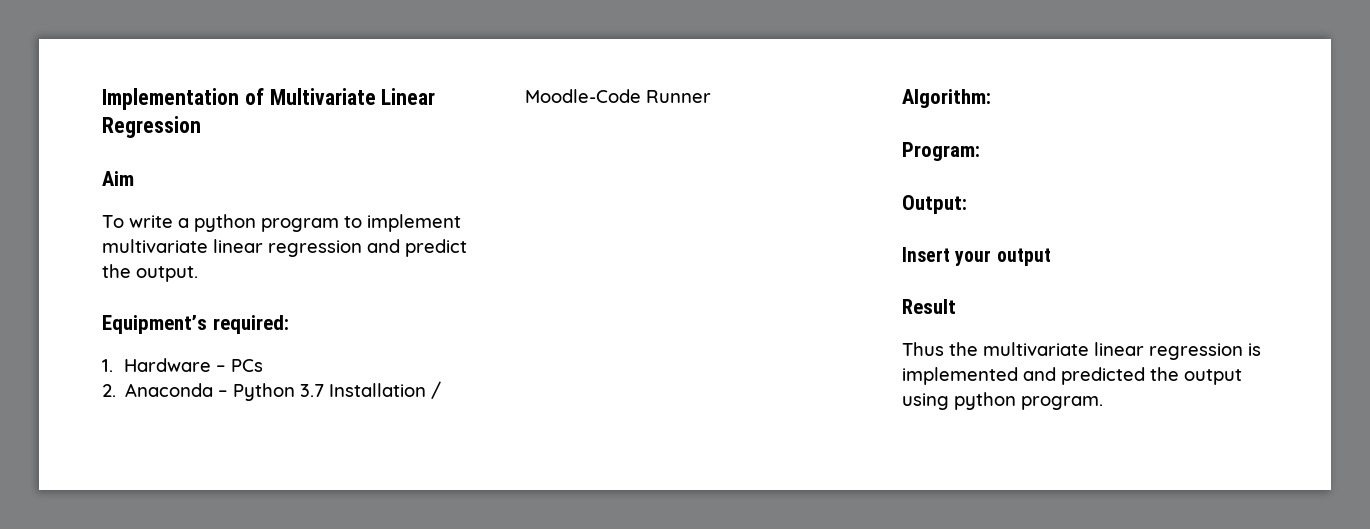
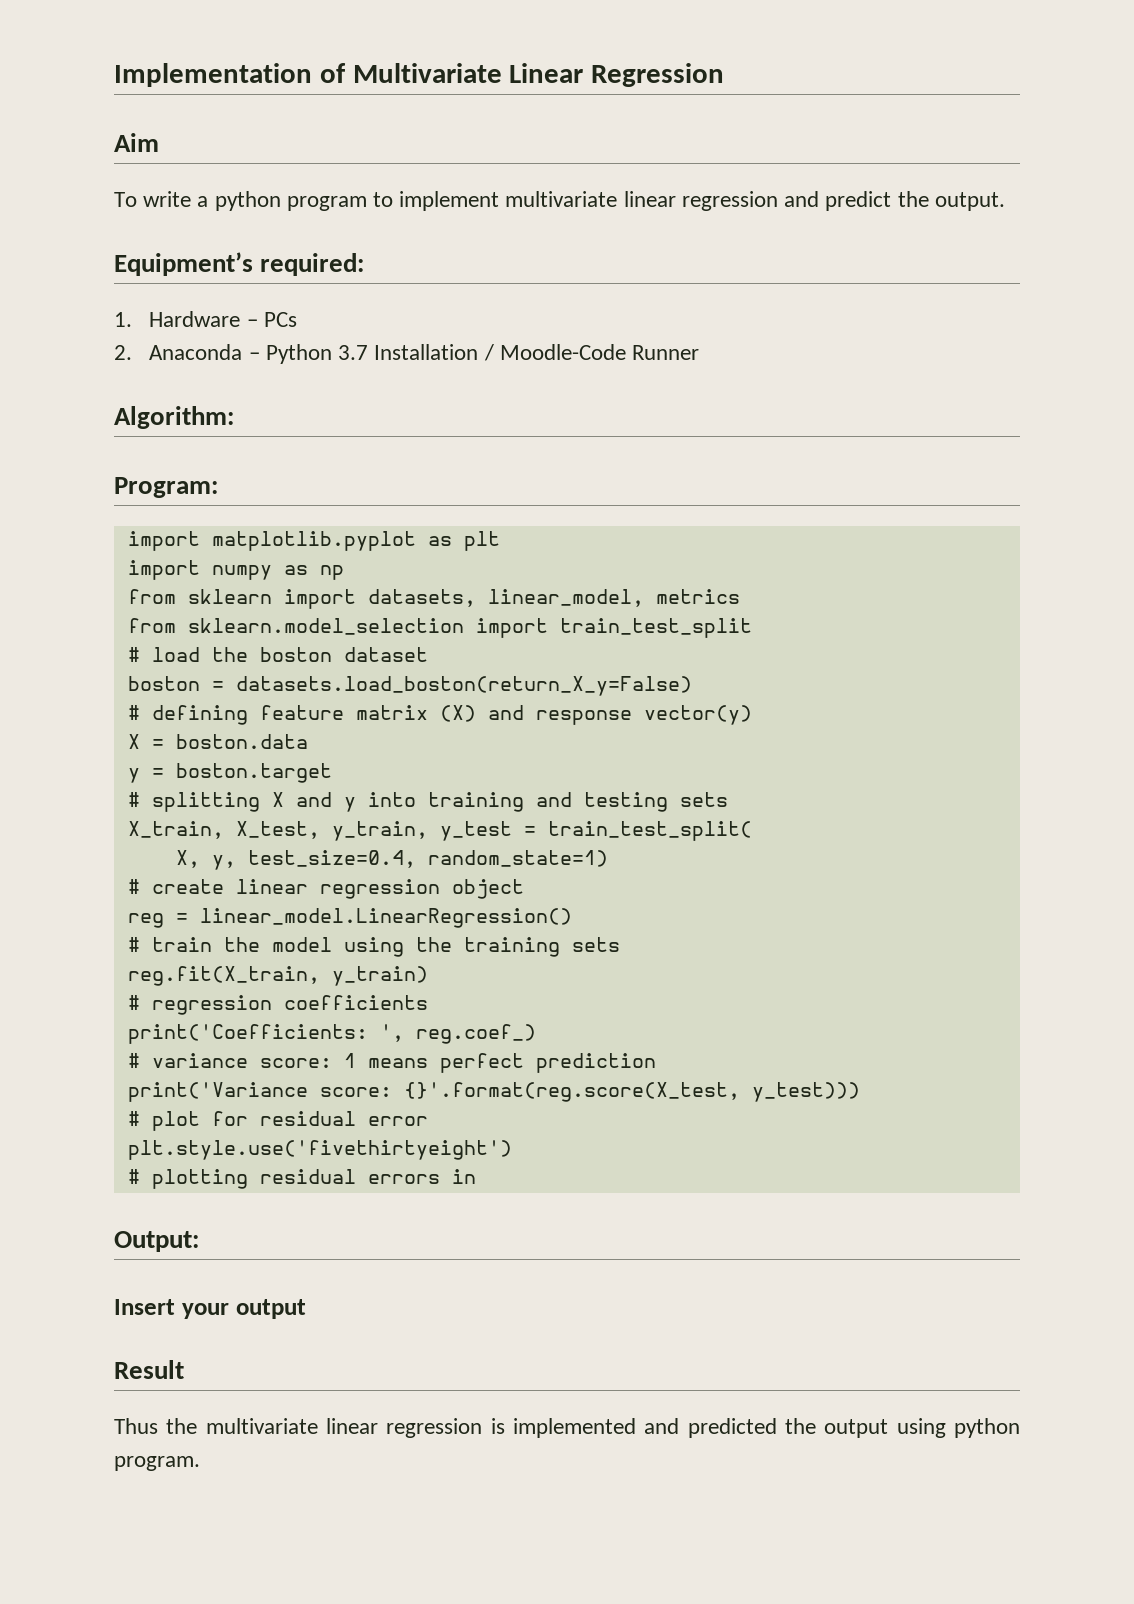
(980, 151) none -> [127,531,500,551] [127,560,344,580] [127,589,740,609] [127,618,752,638] [127,647,428,662] [127,676,692,696] [127,705,752,725] [127,734,308,749] [127,763,332,783] [127,792,728,812] [127,821,752,841] [175,850,608,870] [127,879,524,899] [127,908,572,928] [127,937,620,957] [127,966,428,986] [127,995,428,1015] [127,1024,536,1044] [127,1053,656,1073] [127,1082,860,1102] [127,1111,428,1131] [127,1140,512,1160] [127,1169,476,1189] // import matplotlib.pyplot as plt // import numpy as np // from sklearn import datasets, linear_model, metrics // from sklearn.model_selection import train_test_split // # load the boston dataset // boston = datasets.load_boston(return_X_y=False) // # defining feature matrix (X) and response vector(y) // X = boston.data // y = boston.target // # splitting X and y into training and testing sets // X_train, X_test, y_train, y_test = train_test_split( // X, y, test_size=0.4, random_state=1) // # create linear regression object // reg = linear_model.LinearRegression() // # train the model using the training sets // reg.fit(X_train, y_train) // # regression coefficients // print('Coefficients: ', reg.coef_) // # variance score: 1 means perfect prediction // print('Variance score: {}'.format(reg.score(X_test, y_test))) // # plot for residual error // plt.style.use('fivethirtyeight') // # plotting residual errors in

